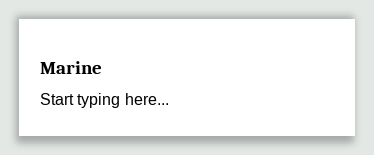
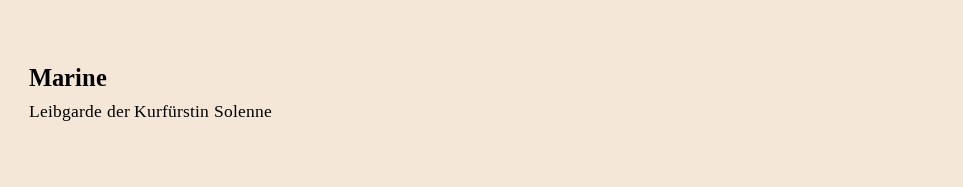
[40,93,169,108] Start typing here... -> [29,105,273,121] Leibgarde der Kurfürstin Solenne

